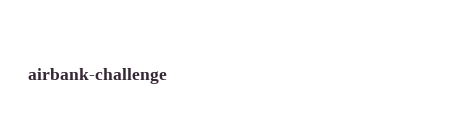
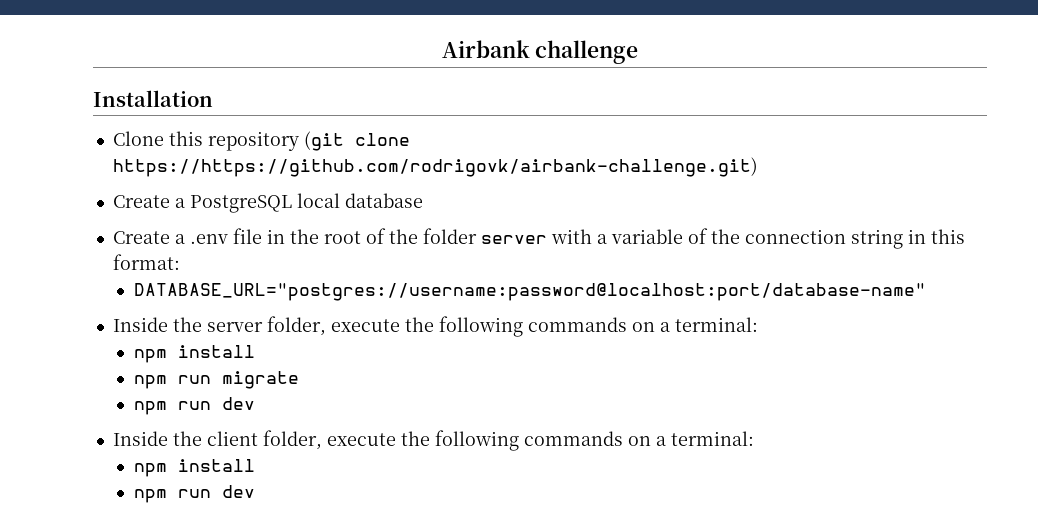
[28,68,167,84] airbank-challenge -> [441,40,639,64] [93,90,213,107] [112,131,410,151] [112,157,758,177] [112,193,423,213] [112,228,965,249] [112,254,180,270] [133,283,926,301] [112,316,758,337] [133,345,255,363] [133,371,299,389] [133,397,255,415] [112,430,754,451] [133,459,255,477] [133,485,255,503] Airbank challenge // Installation // Clone this repository (git clone https://https://github.com/rodrigovk/airbank-challenge.git) // Create a PostgreSQL local database // Create a .env file in the root of the folder server with a variable of the connection string in this format: // DATABASE_URL="postgres://username:password@localhost:port/database-name" // Inside the server folder, execute the following commands on a terminal: // npm install // npm run migrate // npm run dev // Inside the client folder, execute the following commands on a terminal: // npm install // npm run dev

